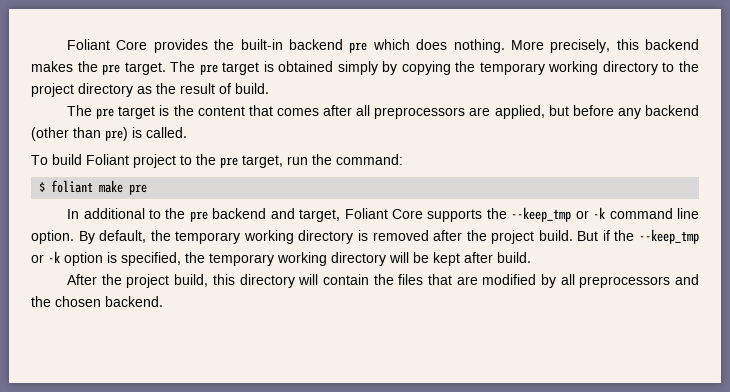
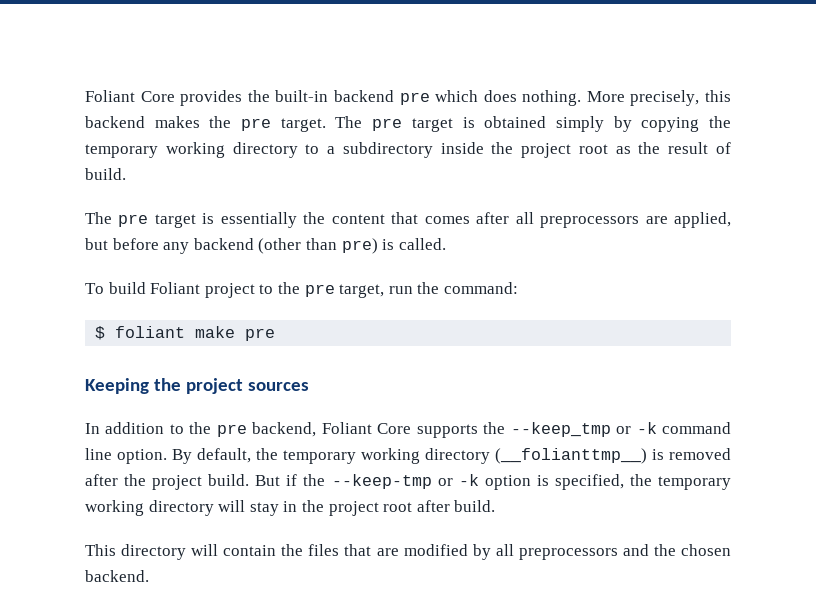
[678,61,699,72] [31,83,133,97] the project directory -> [327,142,608,158] a subdirectory inside the project root
(170, 110) none -> [220,212,297,228] essentially
(148, 189) none -> [85,378,310,394] // Keeping the project sources
[83,208,341,222] additional to the pre backend and target, -> [105,422,317,437] addition to the pre backend,
(354, 237) none -> [495,448,647,464] (__folianttmp__)
[639,229,699,244] --keep_tmp -> [331,474,432,489] --keep-tmp
[413,252,531,266] [67,274,235,288] be kept after build. // After the project build, this -> [249,500,496,516] [85,544,116,556] stay in the project root after build. // This

